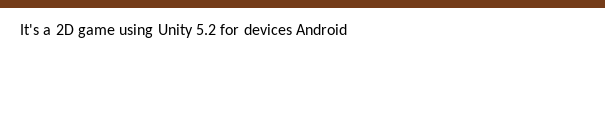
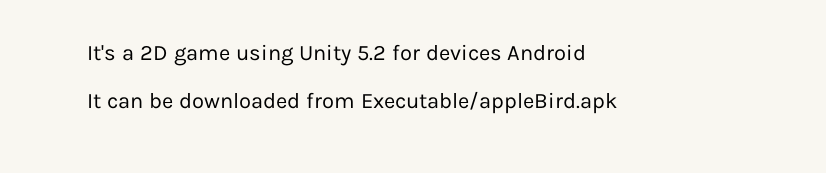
(347, 29) none -> [87,91,617,114] // It can be downloaded from Executable/appleBird.apk

